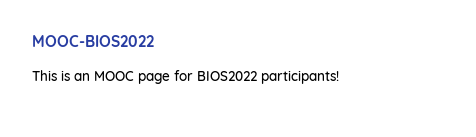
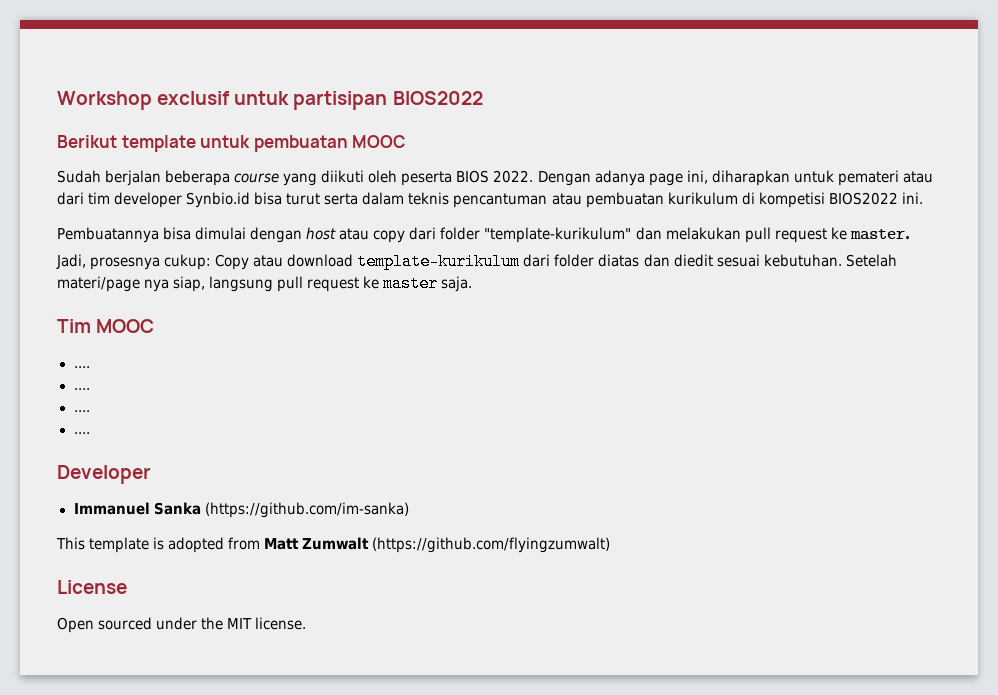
[32,35,154,47] [32,70,339,84] MOOC-BIOS2022 // This is an MOOC page for BIOS2022 participants! -> [57,91,483,110] [57,135,407,152] [57,170,933,186] [57,192,923,208] [57,227,910,243] [56,253,897,270] [57,275,473,292] [57,319,155,333] [73,366,90,368] [73,388,90,390] [73,410,90,412] [73,432,90,434] [57,465,151,484] [73,502,409,518] [56,537,611,553] [57,580,127,594] [57,617,307,633] Workshop exclusif untuk partisipan BIOS2022 // Berikut template untuk pembuatan MOOC // Sudah berjalan beberapa course yang diikuti oleh peserta BIOS 2022. Dengan adanya page ini, diharapkan untuk pemateri atau dari tim developer Synbio.id bisa turut serta dalam teknis pencantuman atau pembuatan kurikulum di kompetisi BIOS2022 ini. // Pembuatannya bisa dimulai dengan host atau copy dari folder "template-kurikulum" dan melakukan pull request ke master. // Jadi, prosesnya cukup: Copy atau download template-kurikulum dari folder diatas dan diedit sesuai kebutuhan. Setelah materi/page nya siap, langsung pull request ke master saja. // Tim MOOC // .... // .... // .... // .... // Developer // Immanuel Sanka (https://github.com/im-sanka) // This template is adopted from Matt Zumwalt (https://github.com/flyingzumwalt) // License // Open sourced under the MIT license.

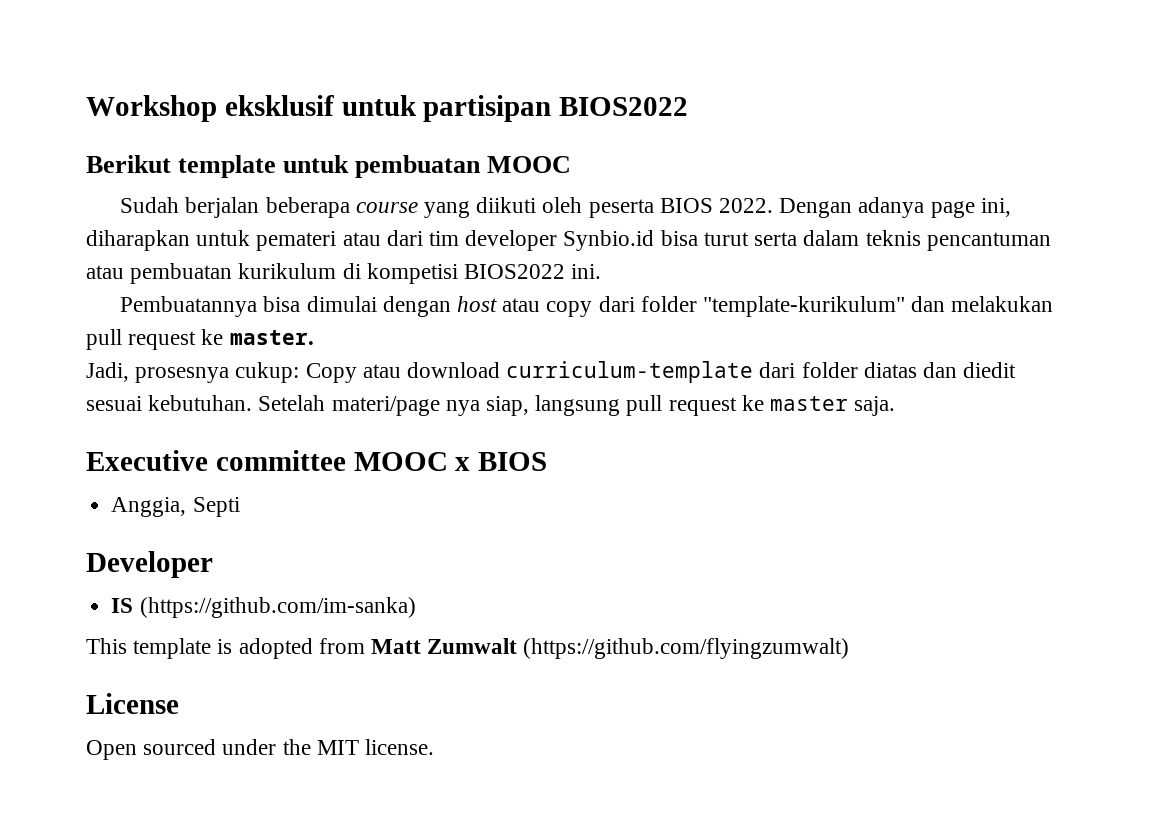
[157,91,230,105] exclusif -> [224,95,334,116] eksklusif
[357,253,521,270] template-kurikulum -> [506,361,754,383] curriculum-template
[57,319,155,333] [73,366,90,368] [73,388,90,390] [73,410,90,412] [73,432,90,434] Tim MOOC // .... // .... // .... // .... -> [86,450,548,471] [111,497,240,517] Executive committee MOOC x BIOS // Anggia, Septi
[73,502,201,515] Immanuel Sanka -> [111,598,134,613] IS

